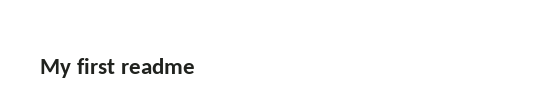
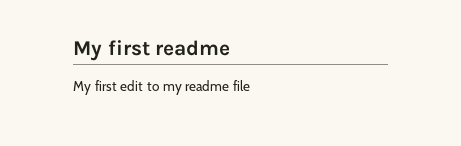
(196, 66) none -> [73,80,250,95] // My first edit to my readme file

